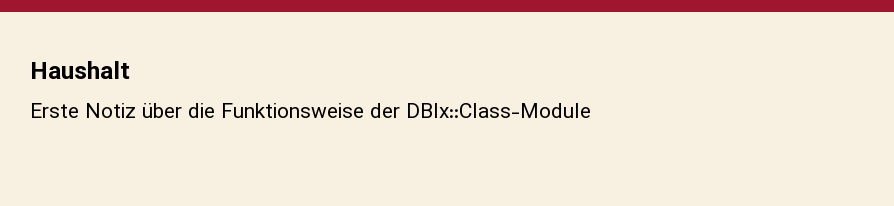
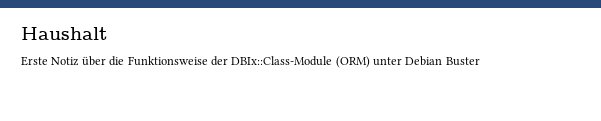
(591, 110) none -> [335,56,480,68] (ORM) unter Debian Buster

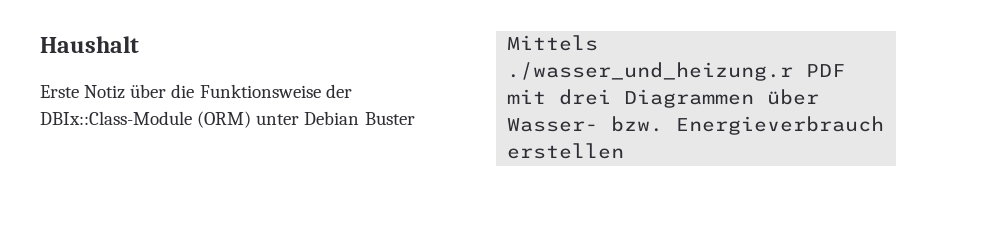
(480, 61) none -> [507,35,599,51] [507,62,846,81] [507,89,820,108] [507,116,885,135] [507,143,625,159] // Mittels ./wasser_und_heizung.r PDF mit drei Diagrammen über Wasser- bzw. Energieverbrauch erstellen

